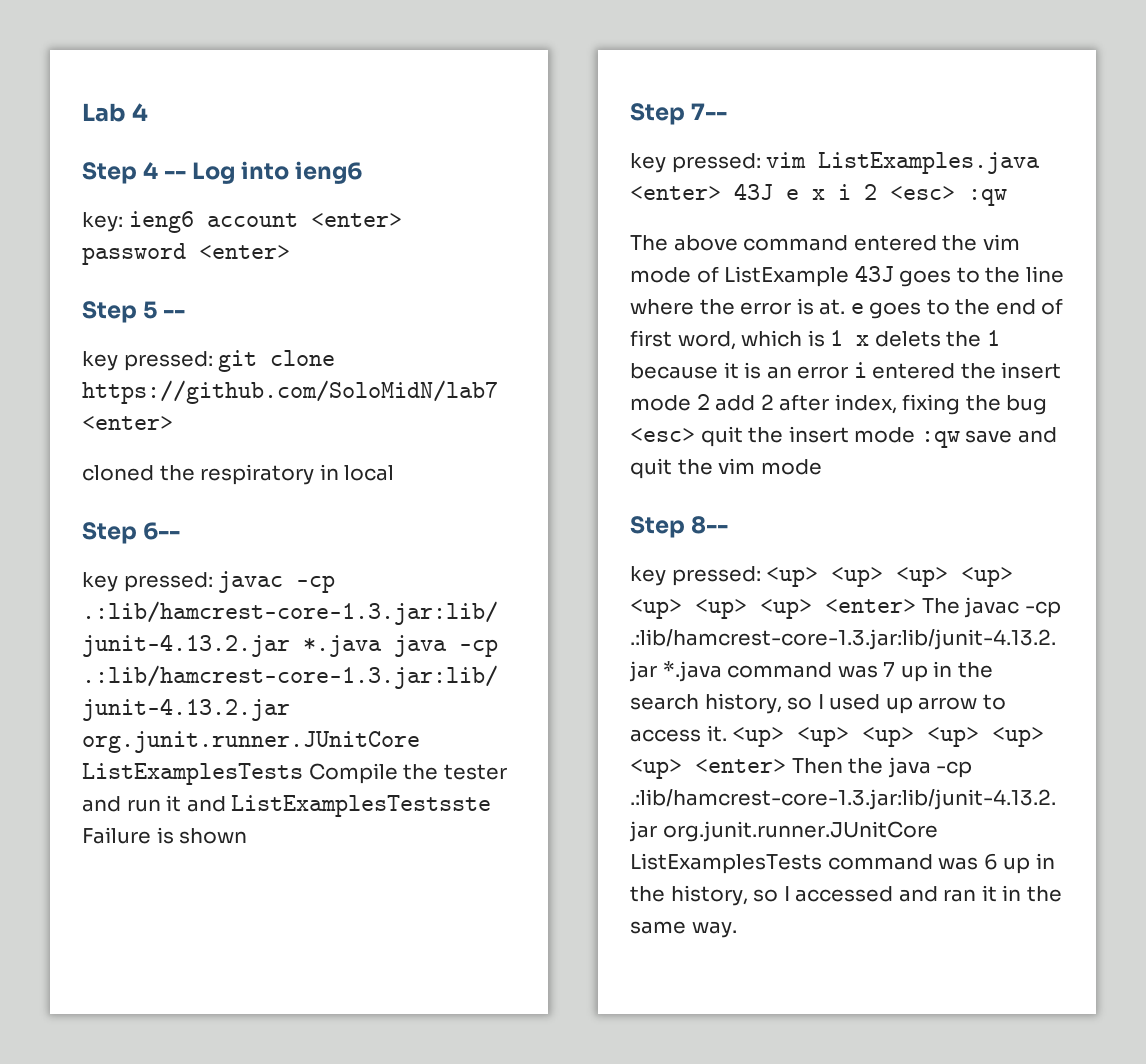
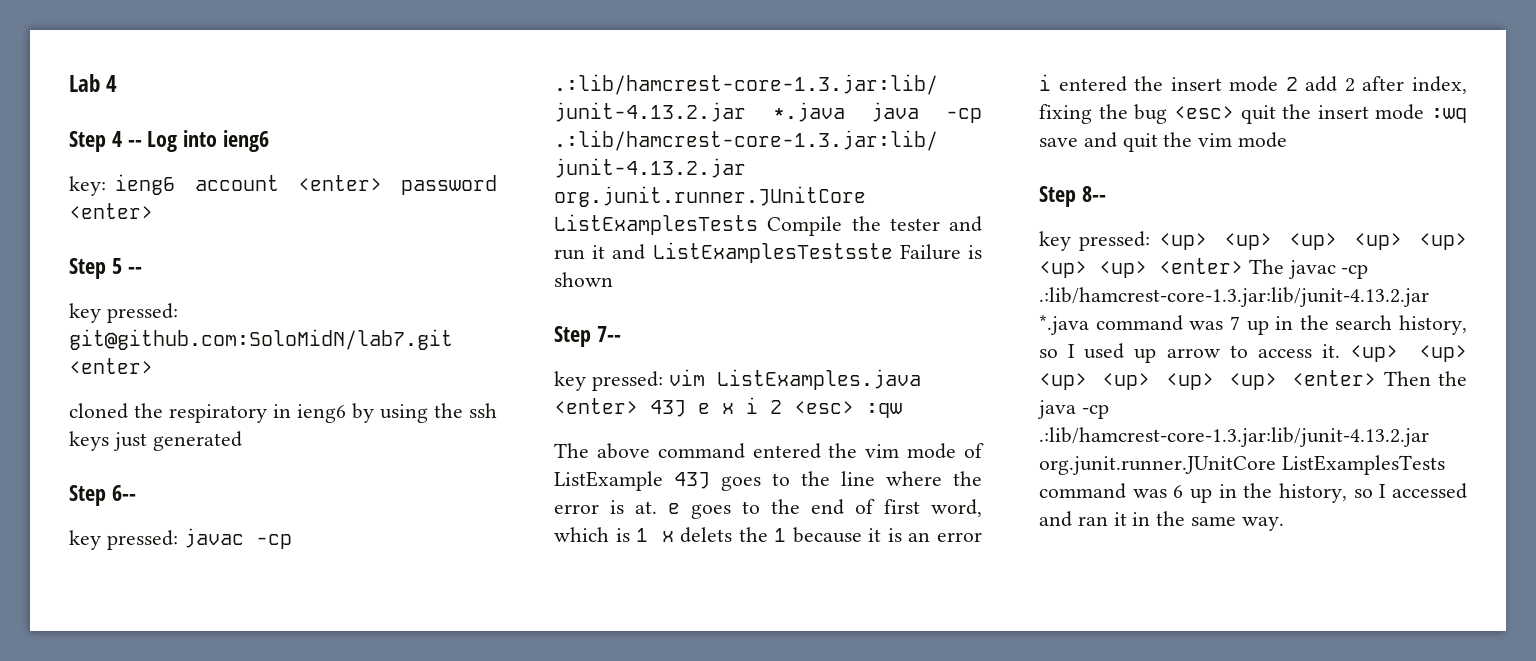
[218,350,336,372] [82,380,498,404] git clone https://github.com/SoloMidN/lab7 -> [69,329,453,350] git@github.com:SoloMidN/lab7.git
[344,465,395,481] local -> [297,403,497,423] [69,431,242,451] ieng6 by using the ssh keys just generated
[920,431,960,448] :qw -> [1431,108,1467,123] :wq

